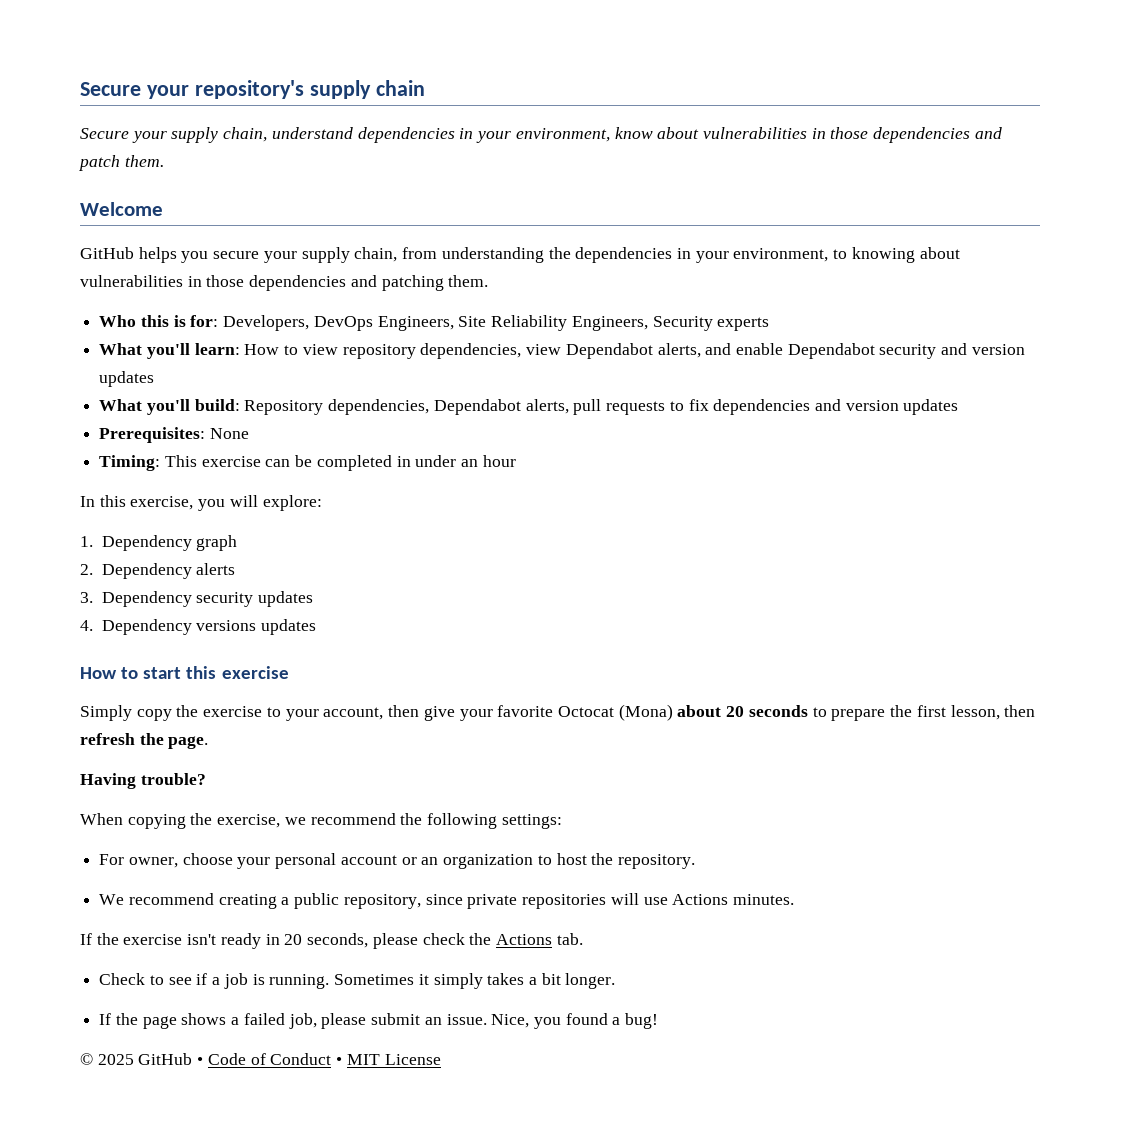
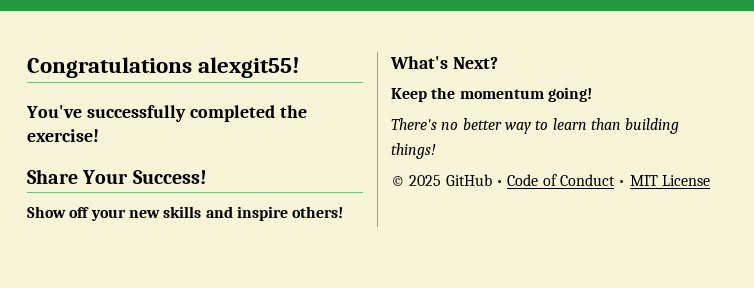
[80,80,425,99] [80,127,1002,143] [78,155,164,171] [80,202,163,216] [80,247,960,263] [80,275,489,291] [99,315,770,331] [99,343,1025,359] [99,371,155,387] [99,399,959,415] [99,427,249,443] [99,455,516,471] [80,495,322,511] [80,535,238,551] [80,563,236,579] [80,591,314,607] [80,619,317,635] [80,666,289,679] [80,704,1036,721] [80,733,209,749] [80,773,206,789] [80,813,562,829] [99,853,695,869] [99,893,794,909] [80,933,583,949] [99,973,616,989] [99,1013,659,1029] Secure your repository's supply chain // Secure your supply chain, understand dependencies in your environment, know about vulnerabilities in those dependencies and patch them. // Welcome // GitHub helps you secure your supply chain, from understanding the dependencies in your environment, to knowing about vulnerabilities in those dependencies and patching them. // Who this is for: Developers, DevOps Engineers, Site Reliability Engineers, Security experts // What you'll learn: How to view repository dependencies, view Dependabot alerts, and enable Dependabot security and version updates // What you'll build: Repository dependencies, Dependabot alerts, pull requests to fix dependencies and version updates // Prerequisites: None // Timing: This exercise can be completed in under an hour // In this exercise, you will explore: // 1. Dependency graph // 2. Dependency alerts // 3. Dependency security updates // 4. Dependency versions updates // How to start this exercise // Simply copy the exercise to your account, then give your favorite Octocat (Mona) about 20 seconds to prepare the first lesson, then refresh the page. // Having trouble? // When copying the exercise, we recommend the following settings: // For owner, choose your personal account or an organization to host the repository. // We recommend creating a public repository, since private repositories will use Actions minutes. // If the exercise isn't ready in 20 seconds, please check the Actions tab. // Check to see if a job is running. Sometimes it simply takes a bit longer. // If the page shows a failed job, please submit an issue. Nice, you found a bug! -> [27,57,301,78] [26,105,307,122] [27,129,99,142] [27,169,207,184] [27,206,344,221] [390,56,498,69] [391,87,592,102] [391,118,680,134] [391,143,436,159] Congratulations alexgit55! // You've successfully completed the exercise! // Share Your Success! // Show off your new skills and inspire others! // What's Next? // Keep the momentum going! // There's no better way to learn than building things!

